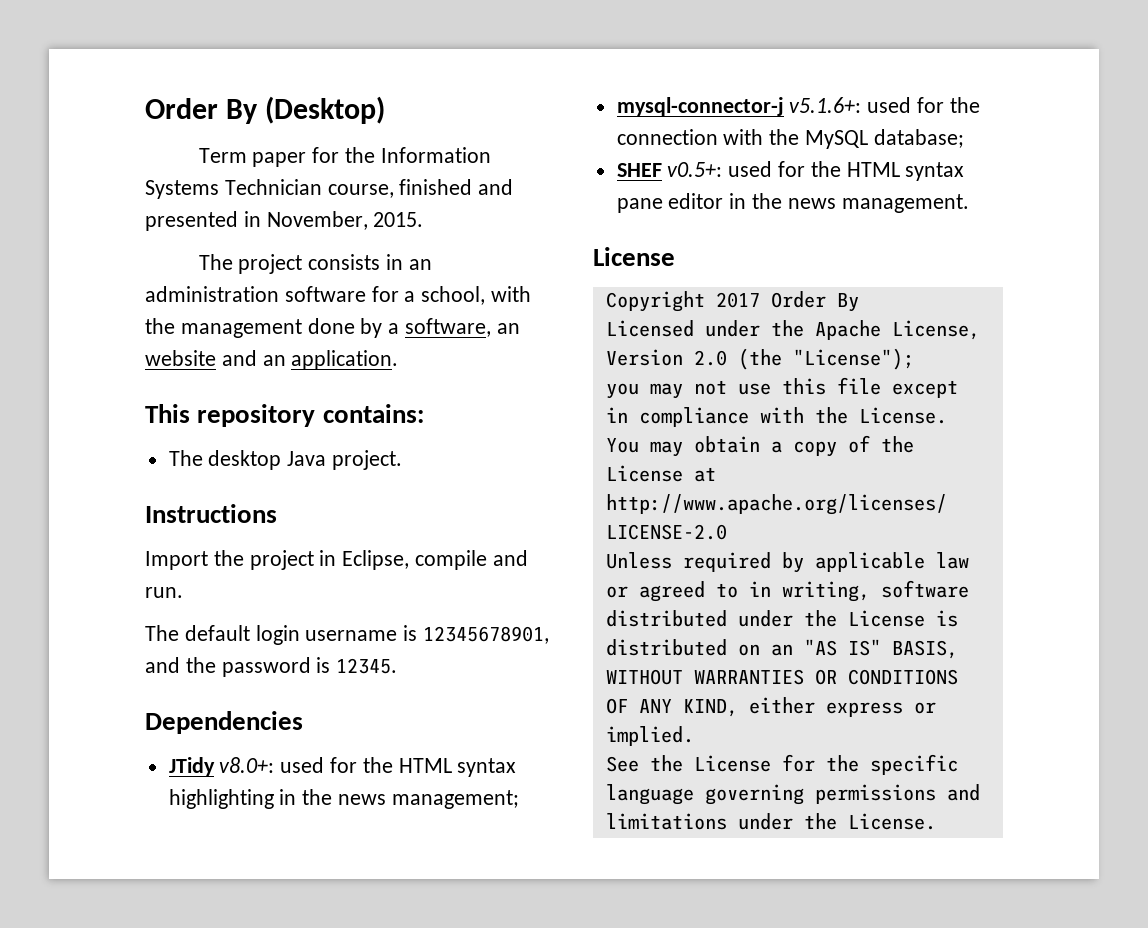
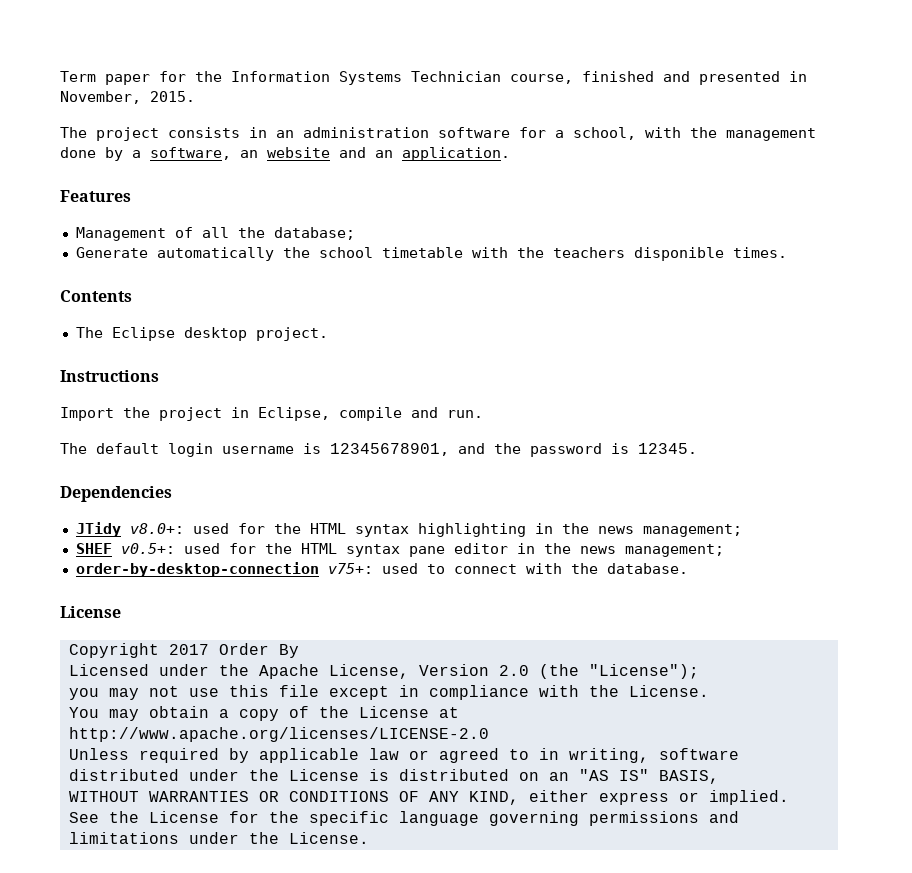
[145,96,386,124] Order By (Desktop) // -> (60, 76) none
[145,404,424,427] [168,450,327,470] This repository contains: // The desktop Java -> [60,190,131,202] [75,227,355,241] [75,247,787,261] [60,290,132,302] [75,327,247,341] Features // Management of all the database; // Generate automatically the school timetable with the teachers disponible times. // Contents // The Eclipse desktop
[616,97,980,116] [616,129,964,149] // mysql-connector-j v5.1.6+: used for the connection with the MySQL database; -> (742, 530) none
[841,194,969,213] management. -> [624,544,724,557] [75,562,688,577] management; // order-by-desktop-connection v75+: used to connect with the database.

